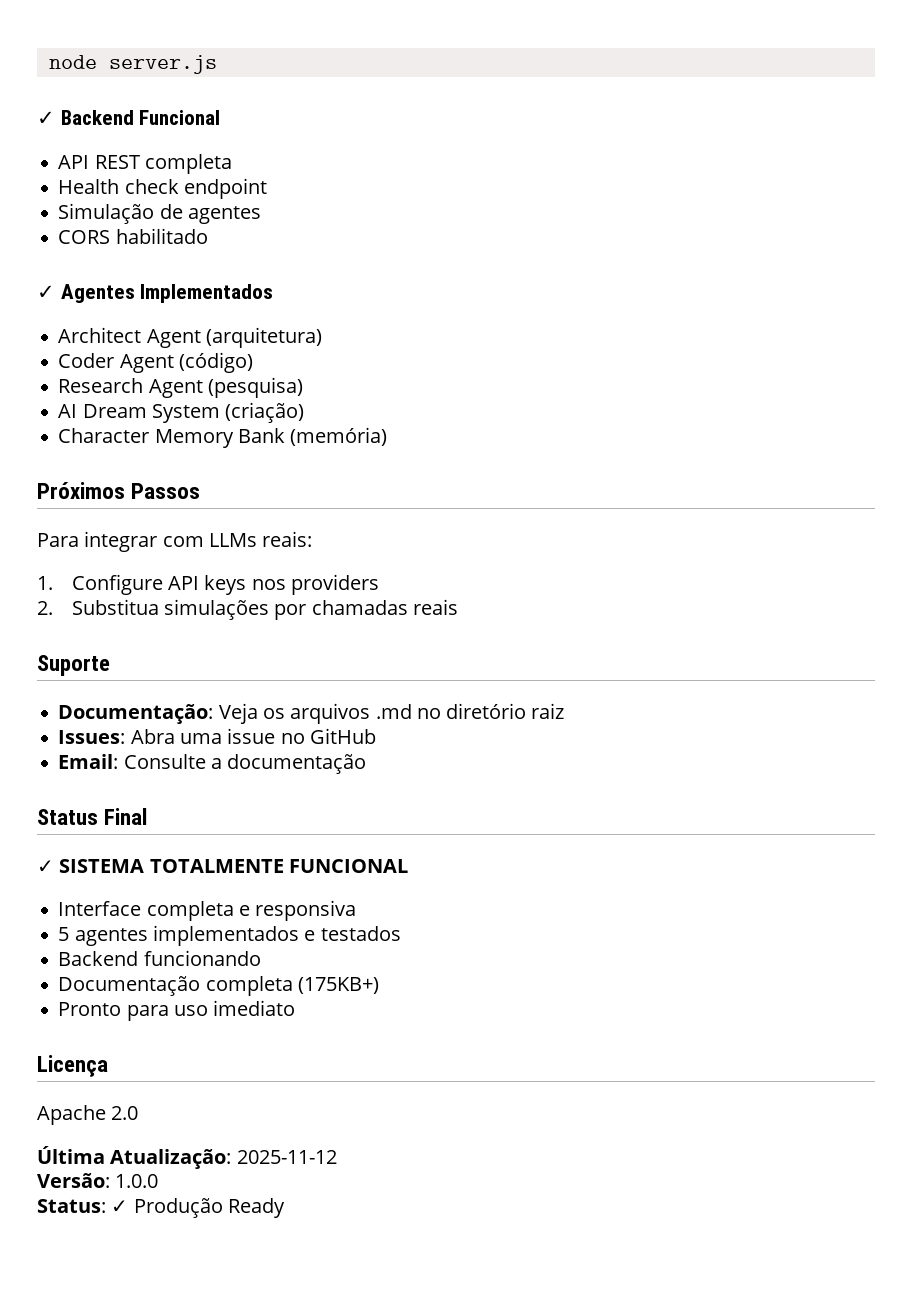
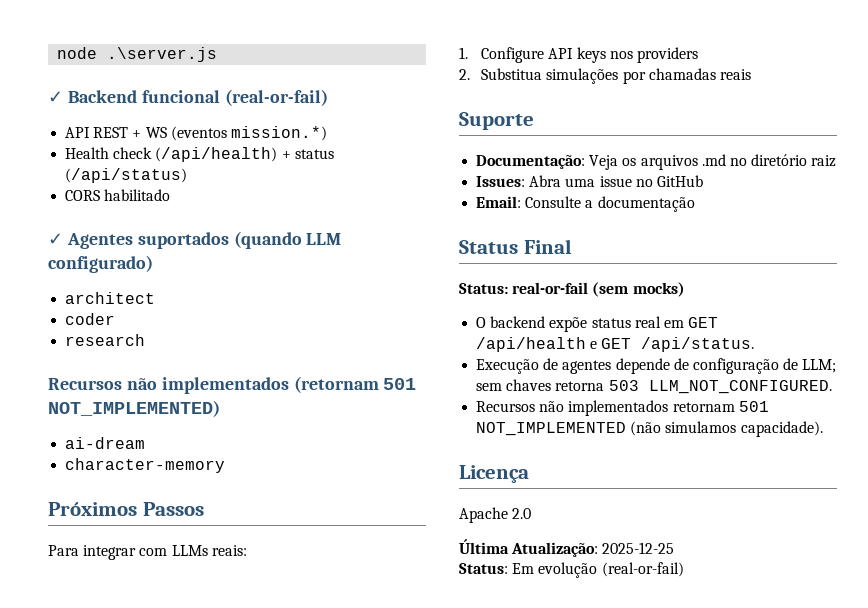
[108,55,217,74] server.js -> [107,47,218,62] .\server.js
[139,110,221,125] Funcional -> [141,89,328,106] funcional (real-or-fail)
[144,154,232,174] [58,178,267,199] [58,203,261,224] [58,228,208,244] [37,284,274,303] [58,327,322,348] [58,352,253,373] [58,377,303,398] [58,402,305,423] [58,427,388,448] completa // Health check endpoint // Simulação de agentes // CORS habilitado // ✓ Agentes Implementados // Architect Agent (arquitetura) // Coder Agent (código) // Research Agent (pesquisa) // AI Dream System (criação) // Character Memory Bank (memória) -> [132,126,327,141] [65,147,334,162] [65,168,188,183] [65,189,171,201] [48,231,342,249] [48,255,153,273] [65,292,156,304] [65,313,116,325] [65,334,146,346] [48,376,417,394] [48,400,220,417] [65,437,146,449] [65,458,226,473] + WS (eventos mission.*) // Health check (/api/health) + status (/api/status) // CORS habilitado // ✓ Agentes suportados (quando LLM configurado) // architect // coder // research // Recursos não implementados (retornam 501 NOT_IMPLEMENTED) // ai-dream // character-memory
[37,859,408,873] [58,900,357,921] [58,925,401,946] [58,950,261,966] [58,976,379,996] [58,1000,296,1021] ✓ SISTEMA TOTALMENTE FUNCIONAL // Interface completa e responsiva // 5 agentes implementados e testados // Backend funcionando // Documentação completa (175KB+) // Pronto para uso imediato -> [459,282,685,297] [476,316,719,332] [476,337,755,352] [476,358,837,374] [476,379,832,394] [476,400,769,416] [476,421,823,437] Status: real-or-fail (sem mocks) // O backend expõe status real em GET /api/health e GET /api/status. // Execução de agentes depende de configuração de LLM; sem chaves retorna 503 LLM_NOT_CONFIGURED. // Recursos não implementados retornam 501 NOT_IMPLEMENTED (não simulamos capacidade).
[236,1150,337,1164] [37,1173,159,1188] [37,1198,285,1218] 2025-11-12 // Versão: 1.0.0 // Status: ✓ Produção Ready -> [602,542,675,554] [459,562,684,578] 2025-12-25 // Status: Em evolução (real-or-fail)

